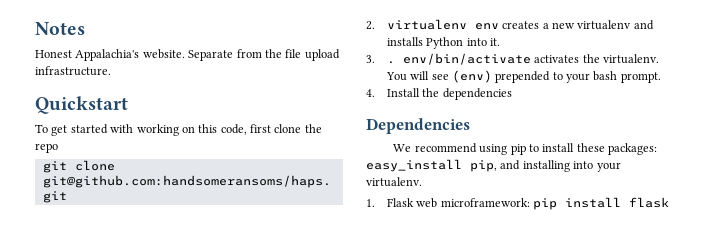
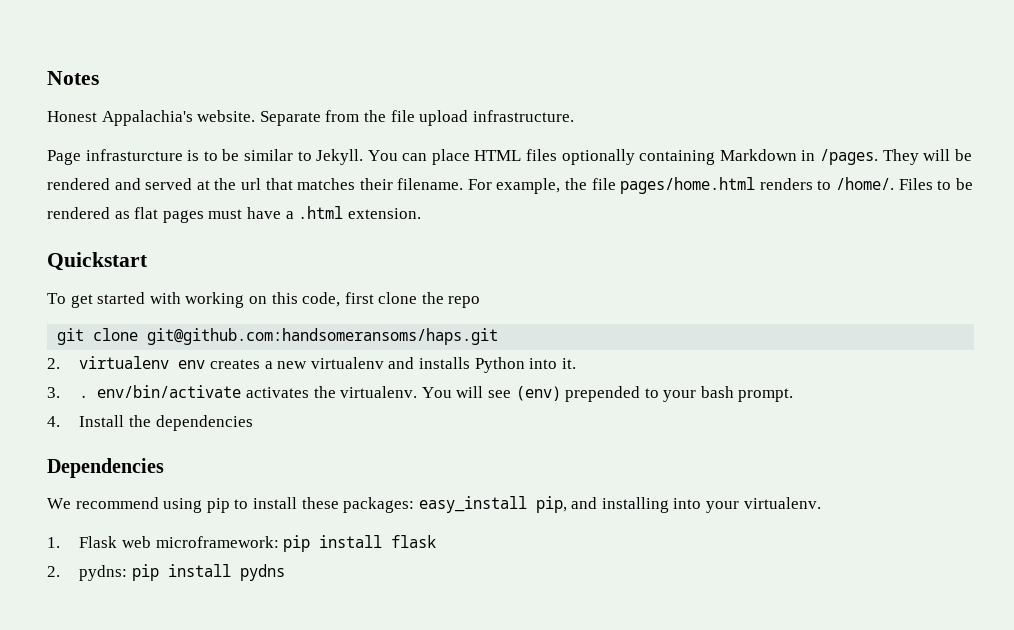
(111, 71) none -> [47,149,972,165] [47,177,973,194] [47,206,421,223] // Page infrasturcture is to be similar to Jekyll. You can place HTML files optionally containing Markdown in /pages. They will be rendered and served at the url that matches their filename. For example, the file pages/home.html renders to /home/. Files to be rendered as flat pages must have a .html extension.
(669, 202) none -> [47,564,285,581] // 2. pydns: pip install pydns

